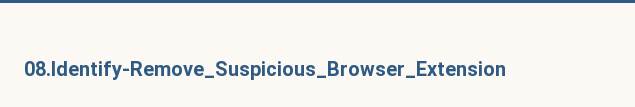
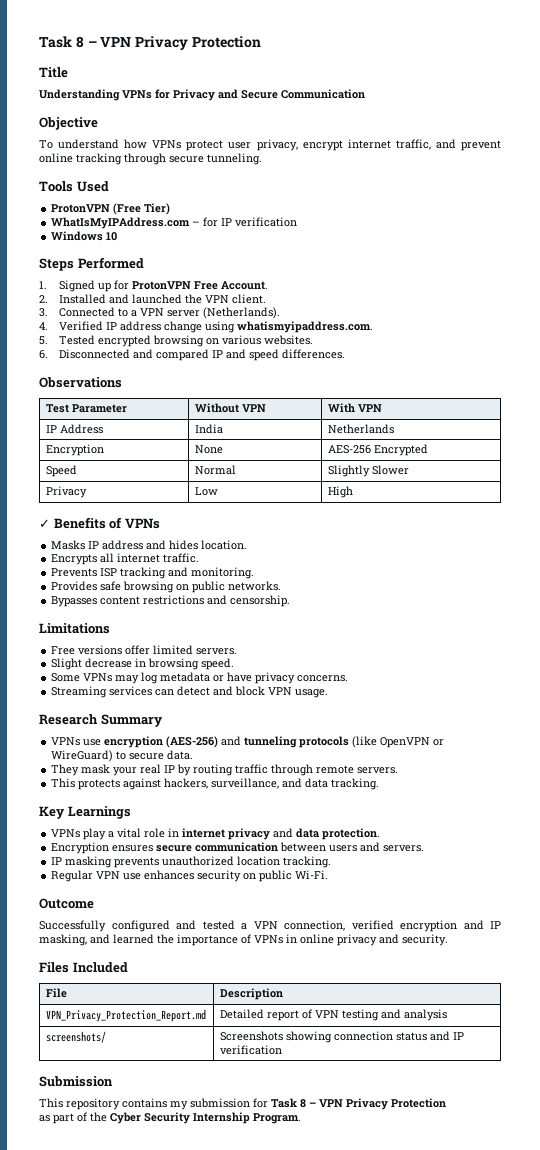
[24,61,506,80] 08.Identify-Remove_Suspicious_Browser_Extension -> [39,36,261,50] [39,67,68,78] [39,89,365,101] [39,117,98,130] [39,139,501,151] [39,153,262,165] [39,181,109,192] [51,203,171,215] [51,217,298,229] [51,231,118,241] [39,257,144,271] [39,280,268,292] [39,294,266,304] [39,307,280,319] [39,321,373,333] [39,335,313,347] [39,349,345,361] [39,377,122,388] [46,404,128,413] [195,403,267,413] [328,403,383,413] [46,424,104,434] [195,424,224,434] [328,424,395,434] [46,444,105,456] [195,445,224,454] [328,444,429,456] [46,465,78,477] [195,465,237,475] [328,465,410,477] [46,486,88,498] [195,487,219,496] [328,486,354,498] [39,517,160,529] [51,540,248,550] [51,553,200,565] [51,567,255,579] [51,581,282,593] [51,595,291,607] [39,623,110,634] [51,645,238,655] [51,658,235,670] [51,672,349,684] [51,686,329,698] [39,714,163,727] [51,736,445,748] [51,750,194,762] [51,764,399,776] [51,778,380,790] [39,806,131,819] [51,828,381,840] [51,842,425,854] [51,856,332,868] [51,870,329,882] [39,898,94,909] [39,920,501,932] [39,934,448,946] [39,962,128,973] [46,988,68,998] [220,988,284,1000] [46,1009,207,1022] [220,1009,448,1021] [46,1031,107,1043] [220,1031,465,1043] [220,1045,283,1055] [39,1076,113,1087] [39,1098,446,1110] [39,1112,301,1124] Task 8 – VPN Privacy Protection // Title // Understanding VPNs for Privacy and Secure Communication // Objective // To understand how VPNs protect user privacy, encrypt internet traffic, and prevent online tracking through secure tunneling. // Tools Used // ProtonVPN (Free Tier) // WhatIsMyIPAddress.com – for IP verification // Windows 10 // Steps Performed // 1. Signed up for ProtonVPN Free Account. // 2. Installed and launched the VPN client. // 3. Connected to a VPN server (Netherlands). // 4. Verified IP address change using whatismyipaddress.com. // 5. Tested encrypted browsing on various websites. // 6. Disconnected and compared IP and speed differences. // Observations // Test Parameter | Without VPN | With VPN // IP Address | India | Netherlands // Encryption | None | AES-256 Encrypted // Speed | Normal | Slightly Slower // Privacy | Low | High // ✓ Benefits of VPNs // Masks IP address and hides location. // Encrypts all internet traffic. // Prevents ISP tracking and monitoring. // Provides safe browsing on public networks. // Bypasses content restrictions and censorship. // Limitations // Free versions offer limited servers. // Slight decrease in browsing speed. // Some VPNs may log metadata or have privacy concerns. // Streaming services can detect and block VPN usage. // Research Summary // VPNs use encryption (AES-256) and tunneling protocols (like OpenVPN or WireGuard) to secure data. // They mask your real IP by routing traffic through remote servers. // This protects against hackers, surveillance, and data tracking. // Key Learnings // VPNs play a vital role in internet privacy and data protection. // Encryption ensures secure communication between users and servers. // IP masking prevents unauthorized location tracking. // Regular VPN use enhances security on public Wi-Fi. // Outcome // Successfully configured and tested a VPN connection, verified encryption and IP masking, and learned the importance of VPNs in online privacy and security. // Files Included // File | Description // VPN_Privacy_Protection_Report.md | Detailed report of VPN testing and analysis // screenshots/ | Screenshots showing connection status and IP verification // Submission // This repository contains my submission for Task 8 – VPN Privacy Protection // as part of the Cyber Security Internship Program.

